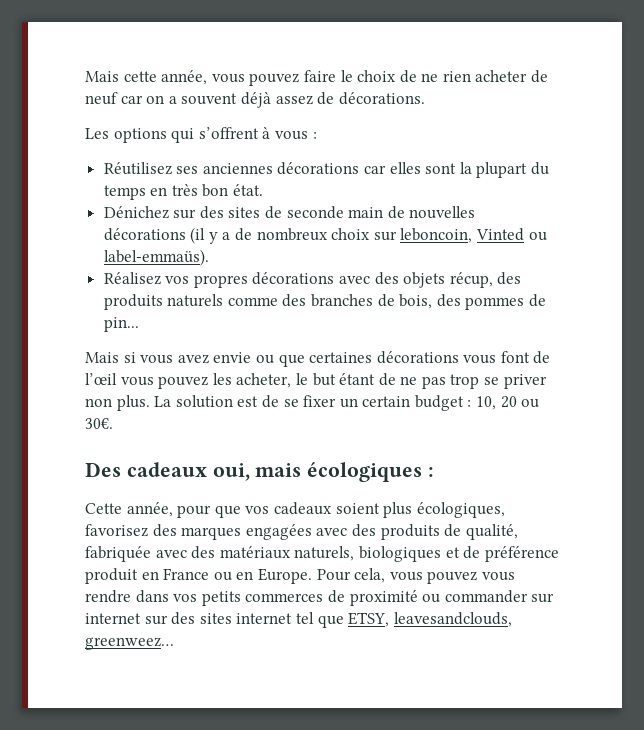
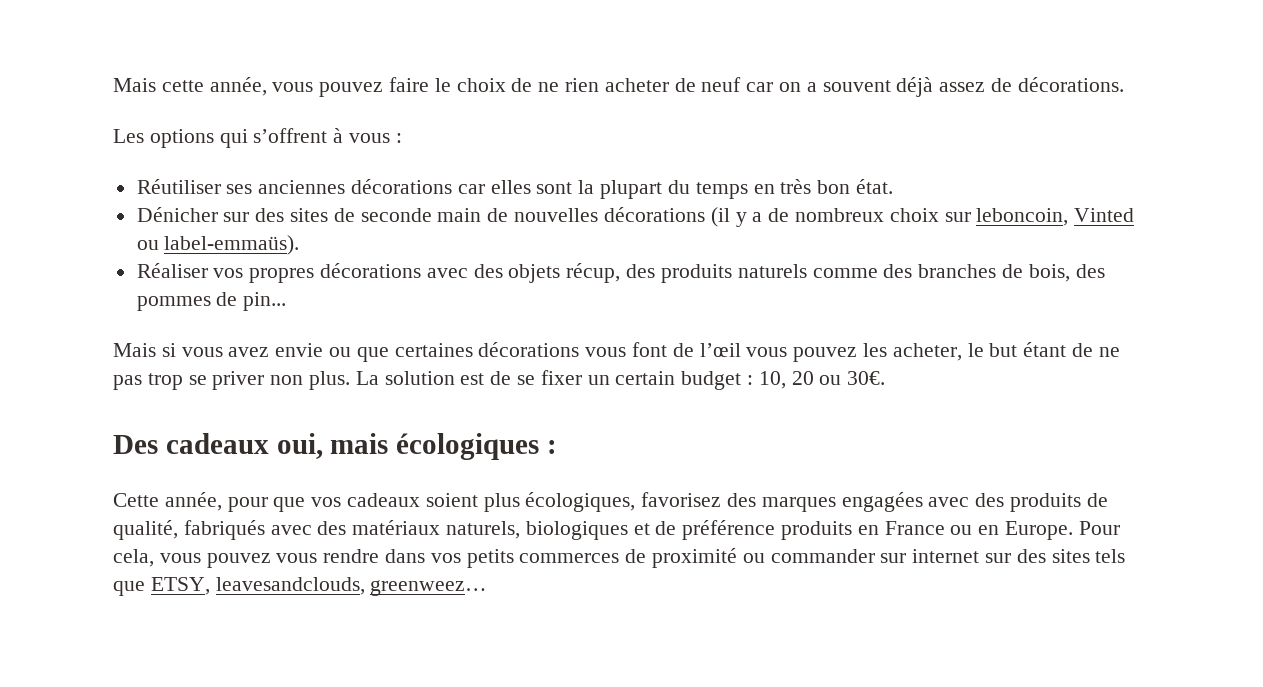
[103,162,172,175] Réutilisez -> [136,179,221,194] Réutiliser
[103,206,169,219] Dénichez -> [136,207,218,222] Dénicher
[103,272,161,285] Réalisez -> [136,263,208,278] Réaliser
[85,546,151,562] fabriquée -> [183,520,265,540] fabriqués
[85,568,138,584] produit -> [781,521,853,540] produits
[236,612,314,624] internet tel -> [1095,549,1126,563] tels

